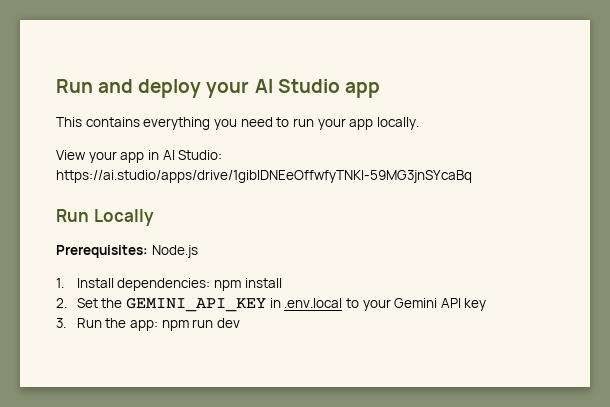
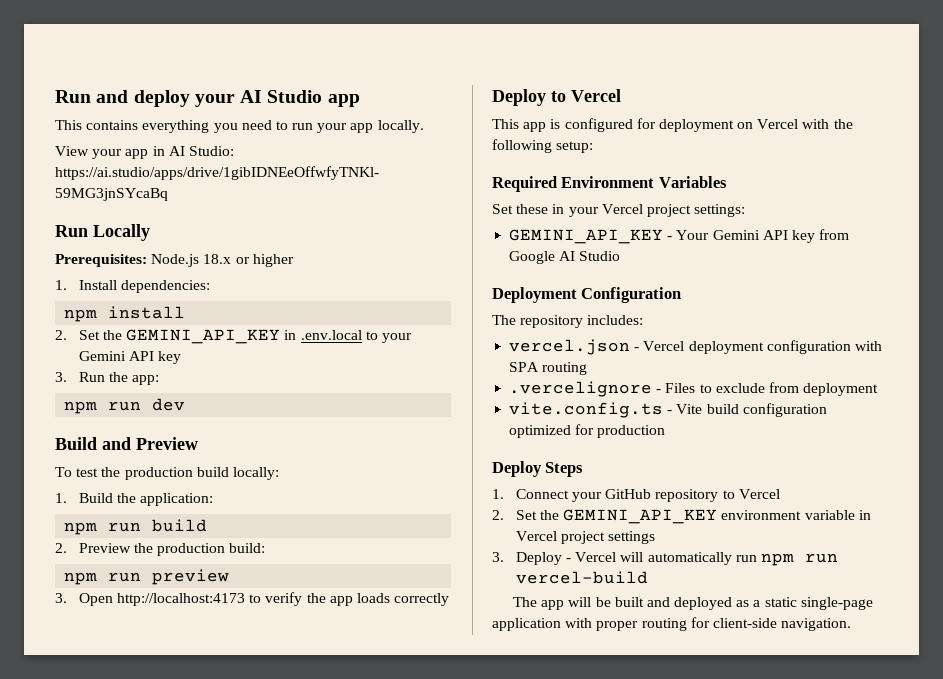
(198, 251) none -> [203,254,294,267] 18.x or higher
(211, 284) none -> (211, 286) //
(158, 325) none -> (160, 380) //
(240, 323) none -> [55,437,198,450] [55,467,279,480] [55,493,214,506] [64,519,208,535] [55,543,266,556] [64,569,230,585] [55,592,450,606] [492,89,621,106] [492,118,853,132] [492,139,594,153] [492,176,727,192] [492,204,746,217] [509,229,850,244] [509,251,621,264] [492,287,682,303] [492,315,644,328] [509,339,882,355] [509,362,588,375] [509,381,879,397] [509,402,827,418] [509,424,666,438] [492,461,584,477] [492,489,780,502] [492,509,871,524] [515,531,656,544] [492,552,839,566] [515,571,648,584] [512,597,873,610] [492,617,852,631] // Build and Preview // To test the production build locally: // 1. Build the application: // npm run build // 2. Preview the production build: // npm run preview // 3. Open http://localhost:4173 to verify the app loads correctly // Deploy to Vercel // This app is configured for deployment on Vercel with the following setup: // Required Environment Variables // Set these in your Vercel project settings: // GEMINI_API_KEY - Your Gemini API key from Google AI Studio // Deployment Configuration // The repository includes: // vercel.json - Vercel deployment configuration with SPA routing // .vercelignore - Files to exclude from deployment // vite.config.ts - Vite build configuration optimized for production // Deploy Steps // 1. Connect your GitHub repository to Vercel // 2. Set the GEMINI_API_KEY environment variable in Vercel project settings // 3. Deploy - Vercel will automatically run npm run vercel-build // The app will be built and deployed as a static single-page application with proper routing for client-side navigation.

